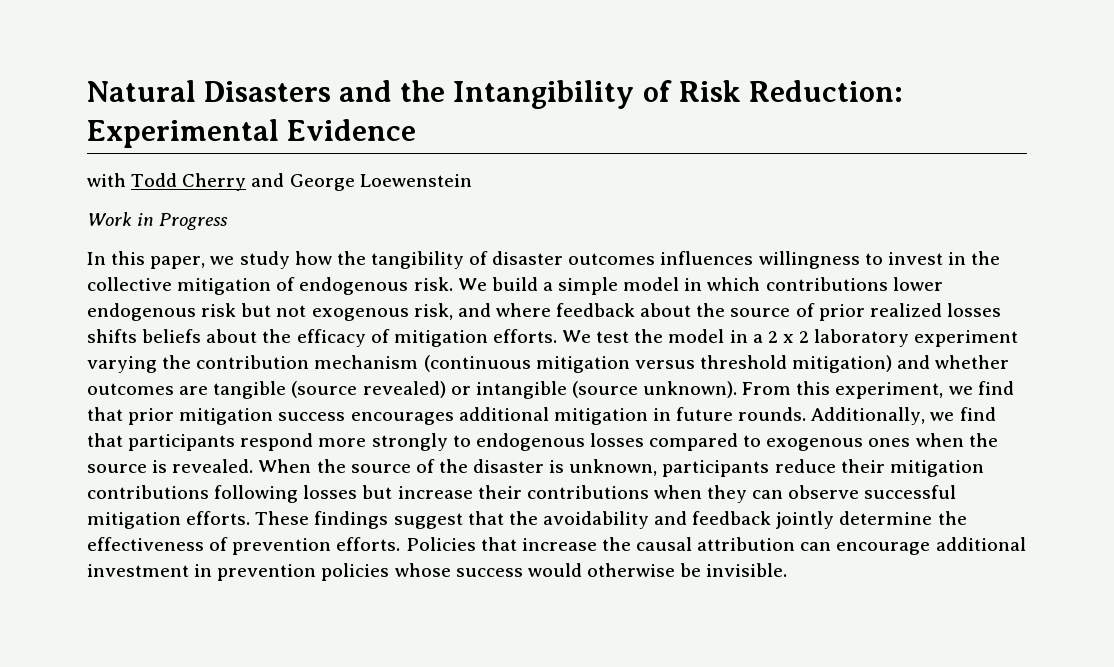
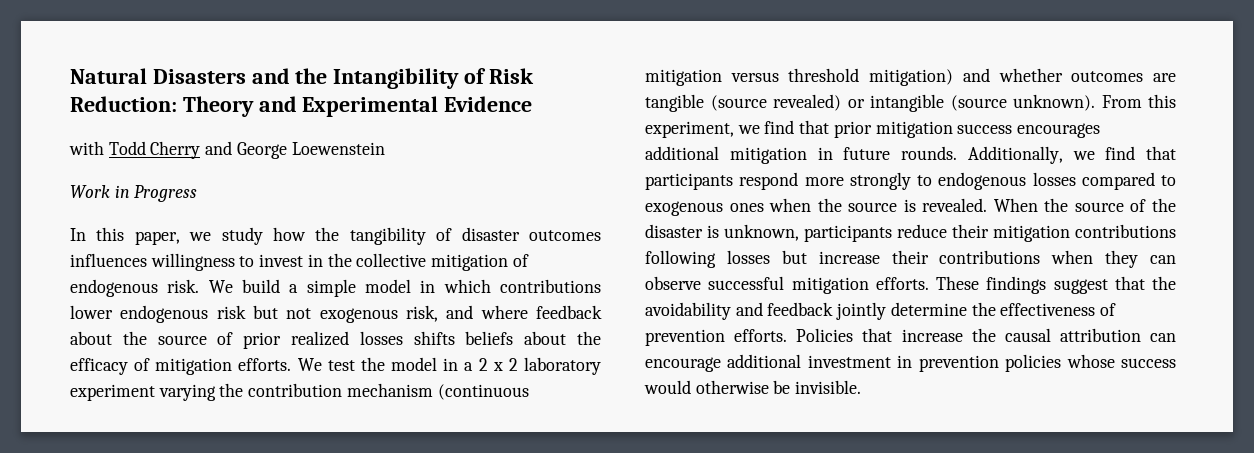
(903, 91) none -> [182,96,297,117] Theory and

